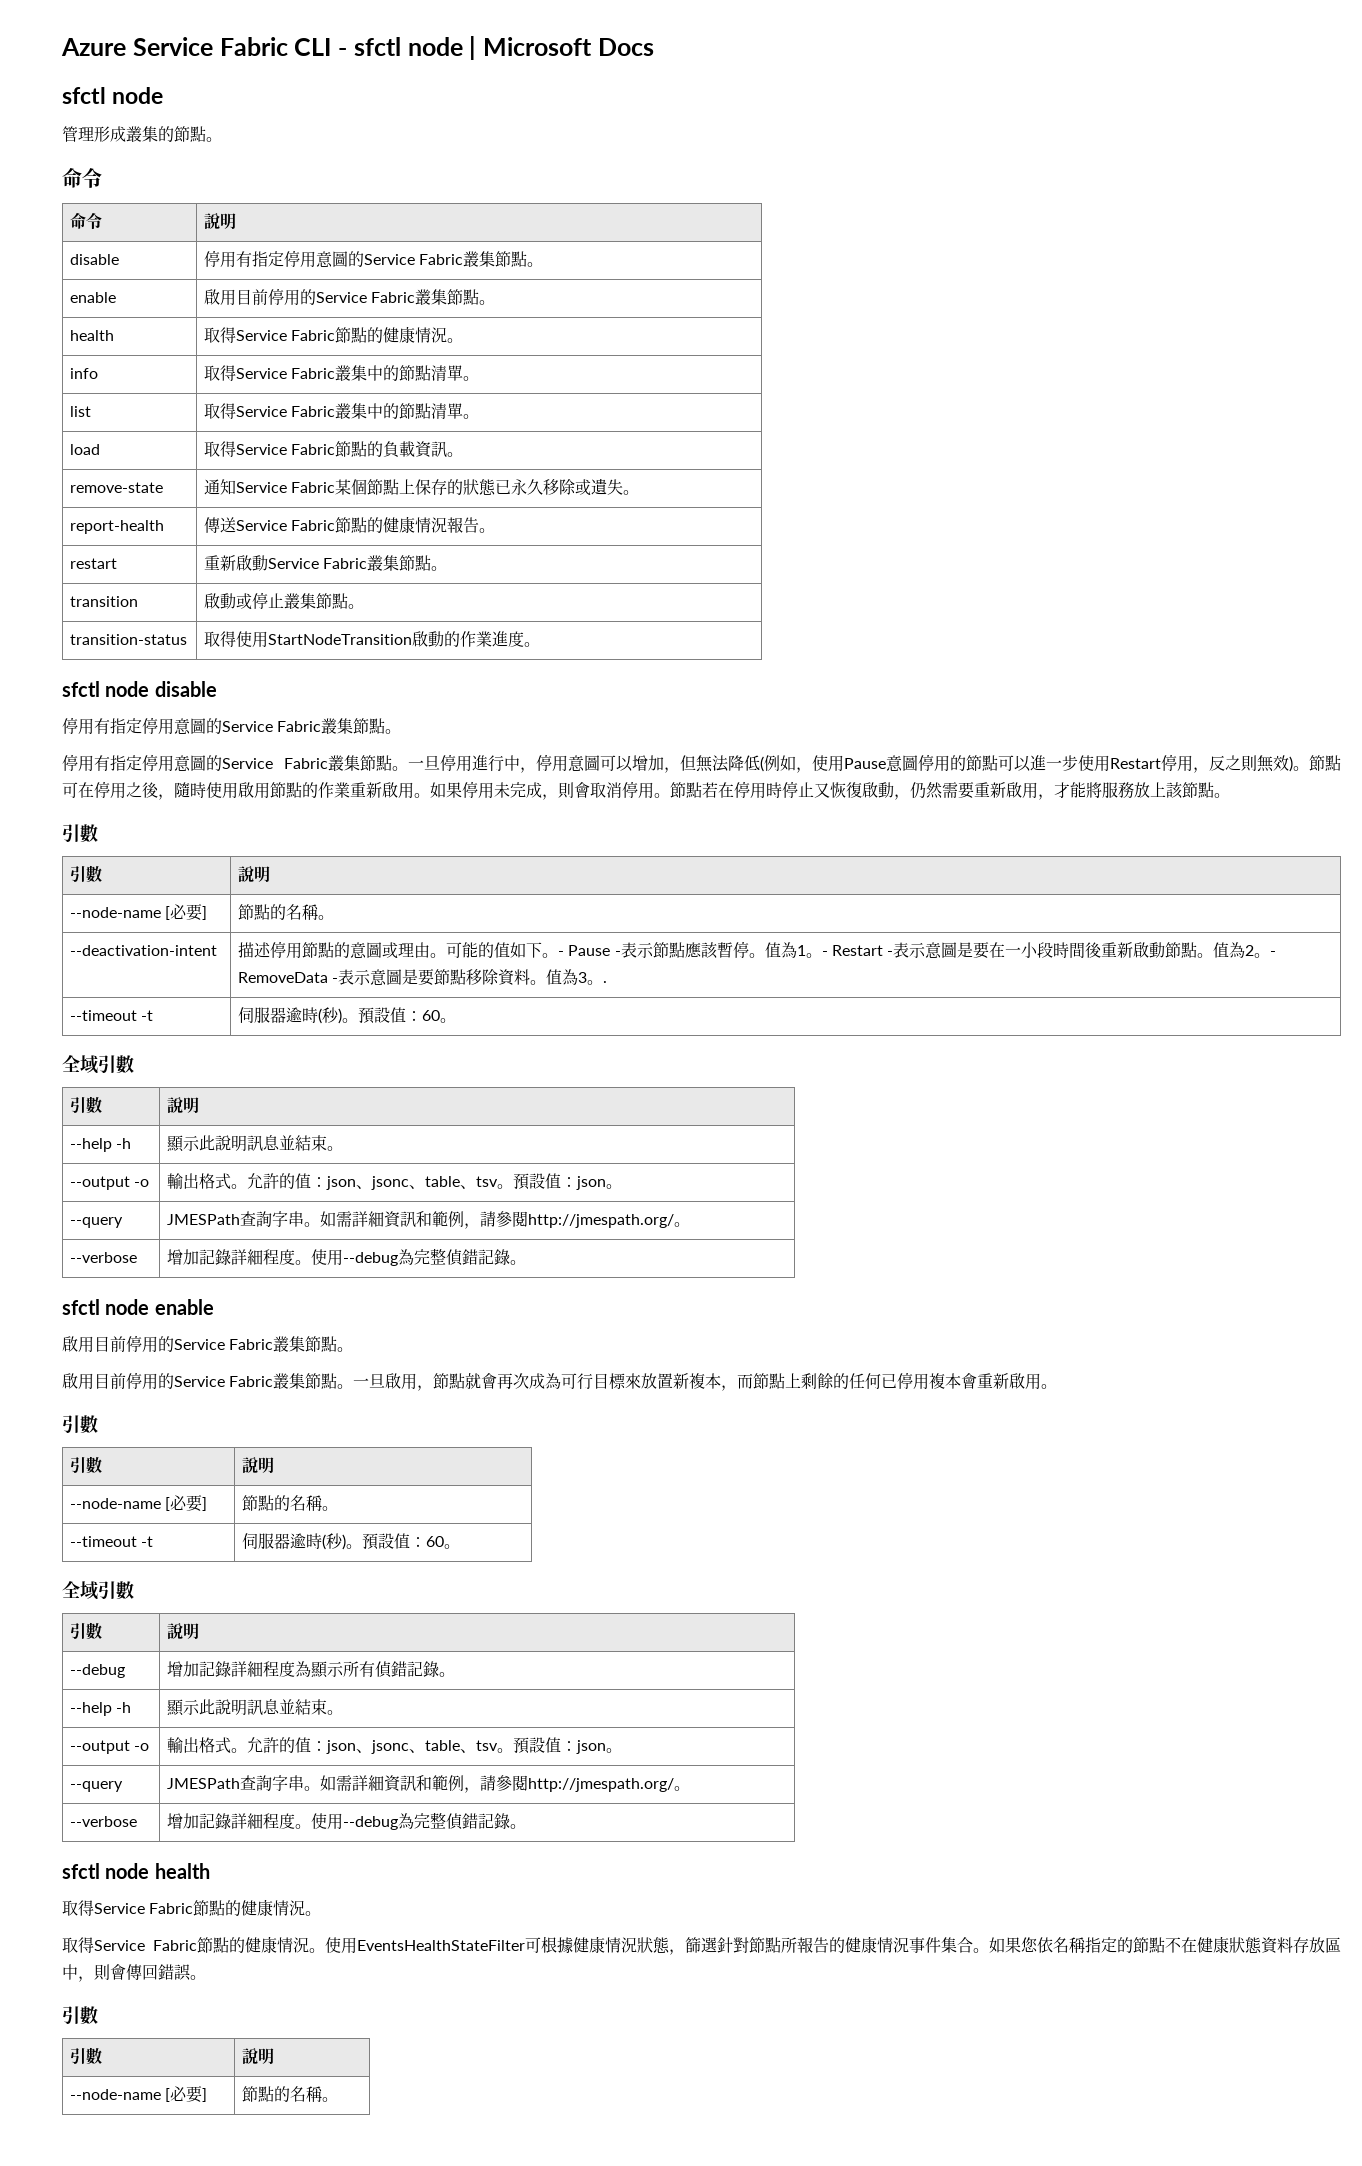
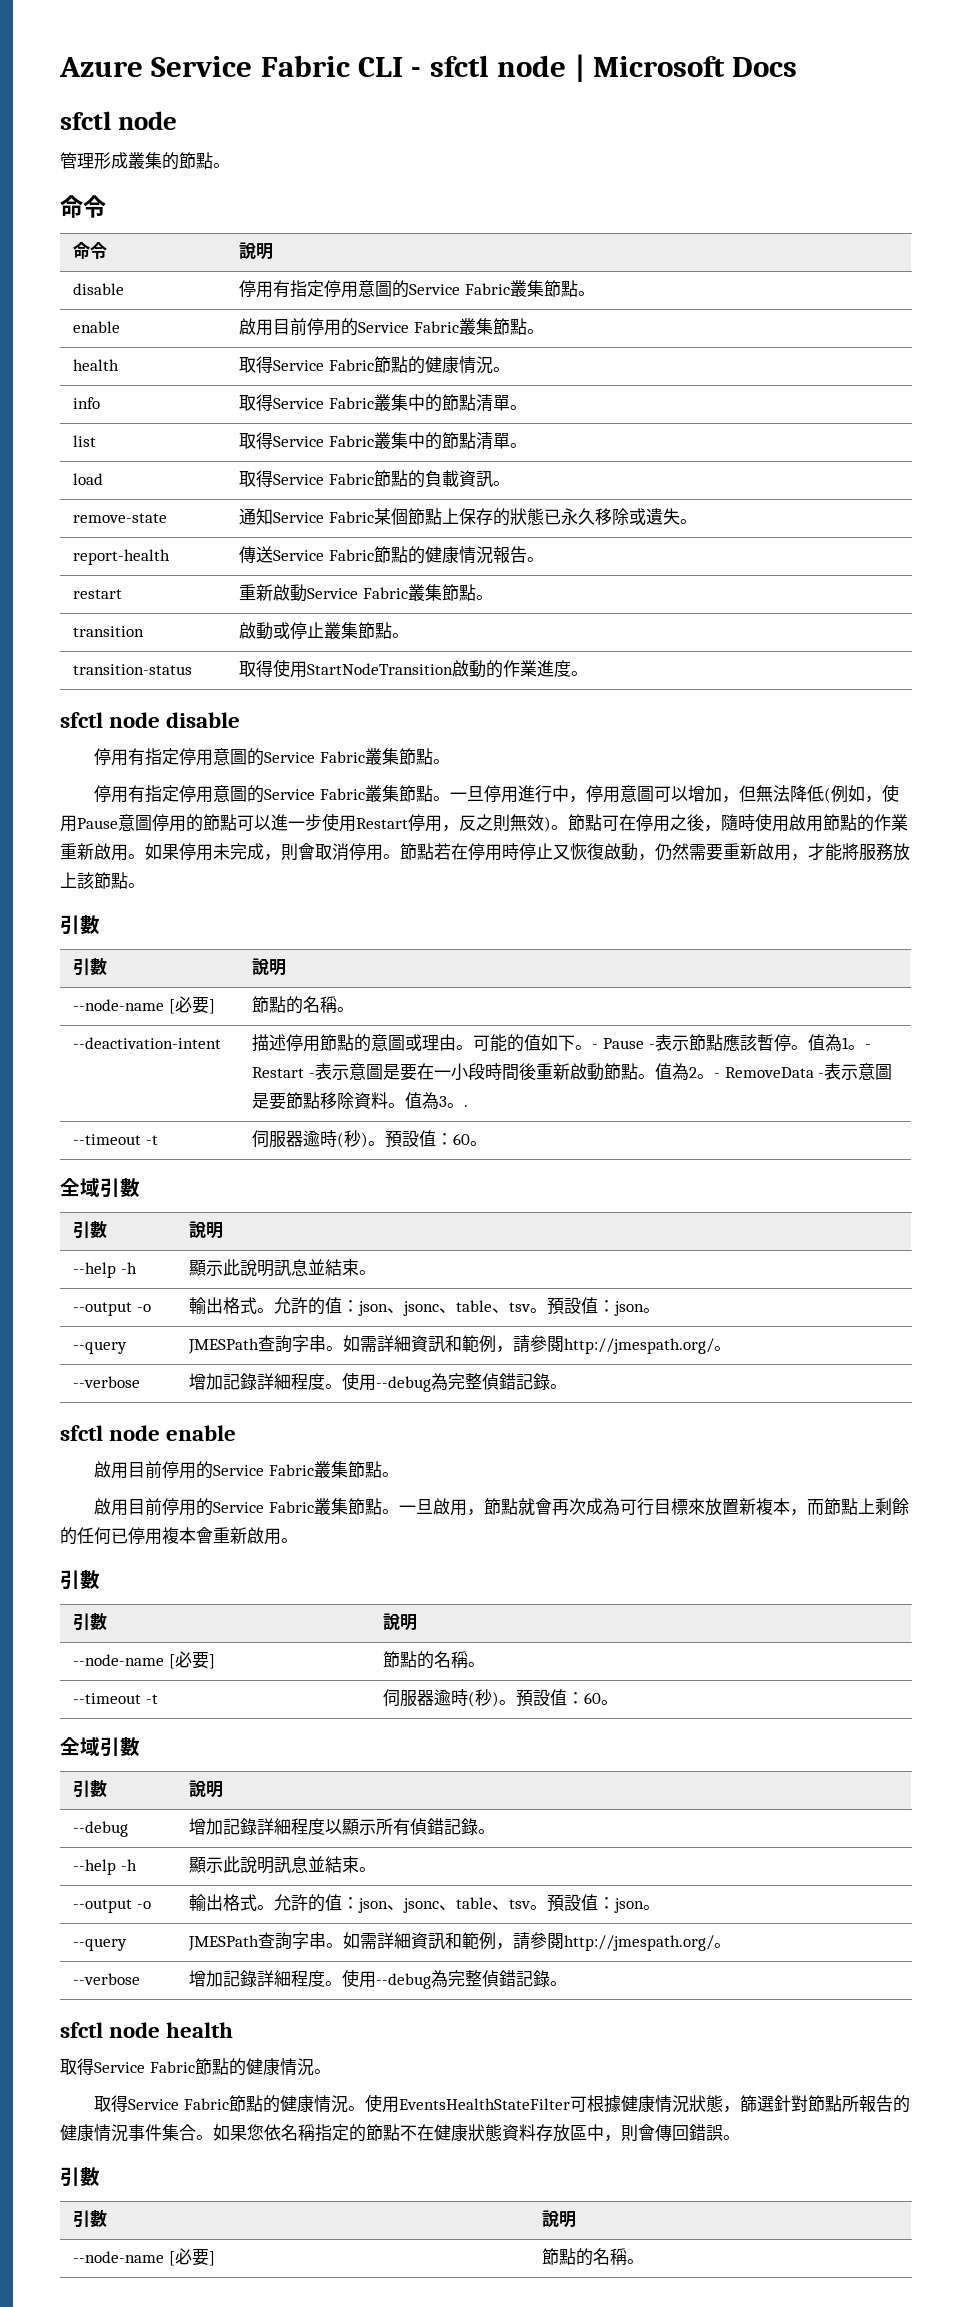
[295,1661,312,1677] 為 -> [325,1819,343,1834] 以

